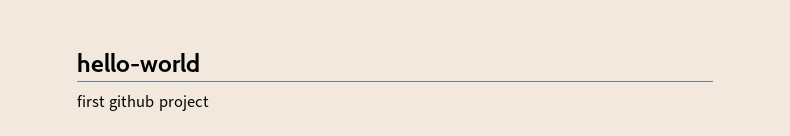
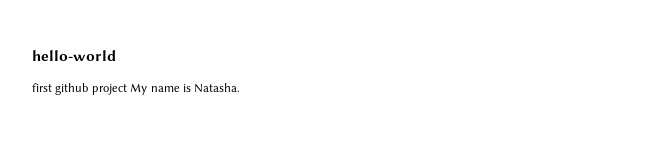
(209, 103) none -> [130,83,241,95] My name is Natasha.

